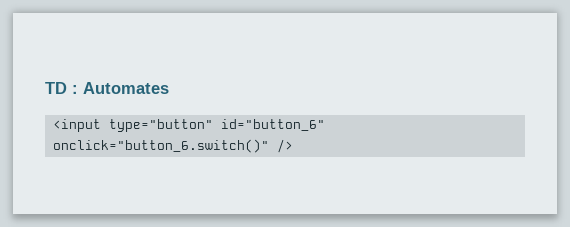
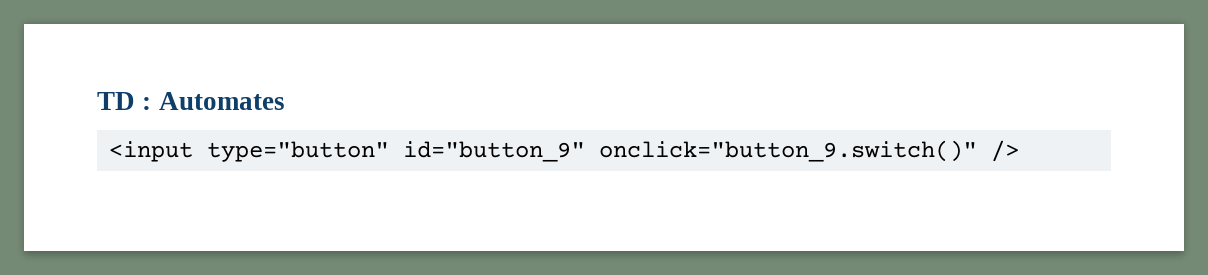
[221,119,326,131] [53,139,270,153] id="button_6" onclick="button_6.switch()" -> [403,140,978,162] id="button_9" onclick="button_9.switch()"

